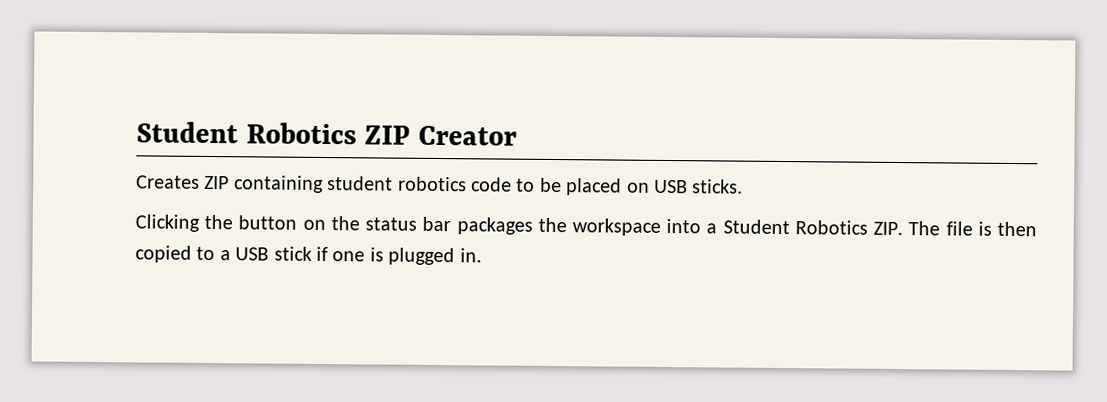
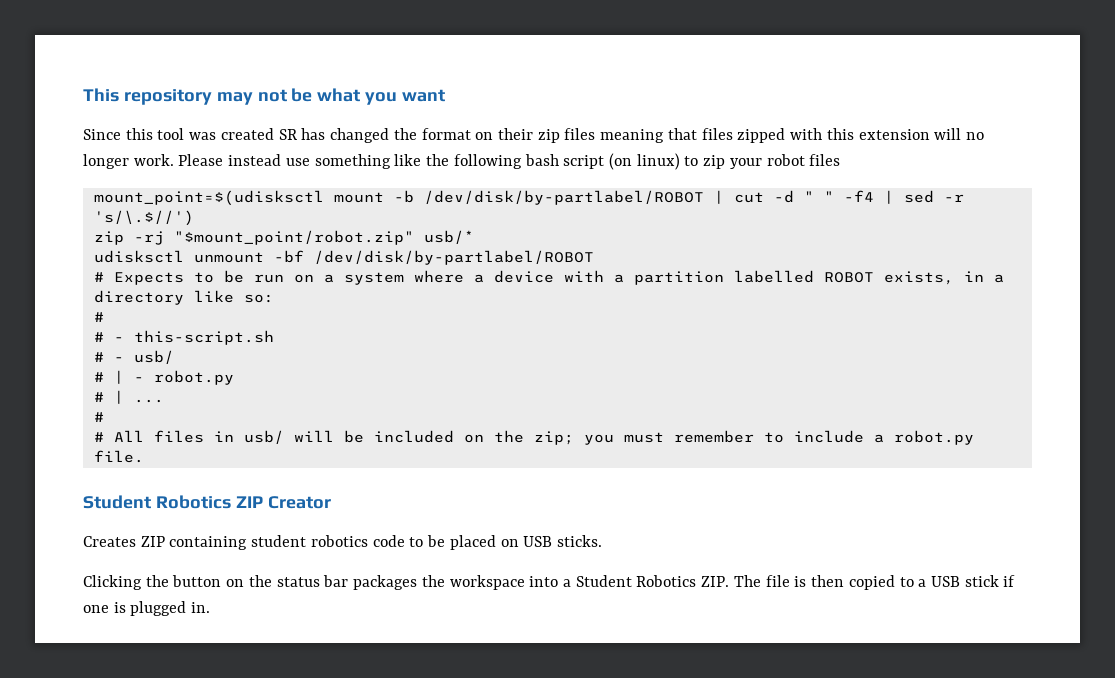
(136, 132) none -> [83,88,446,105] [83,128,984,143] [83,153,841,170] [93,190,964,206] [93,210,194,226] [93,230,474,245] [93,250,594,265] [93,270,1004,285] [93,290,274,305] [93,312,104,322] [93,330,274,345] [93,350,174,364] [93,370,234,385] [93,390,164,404] [93,412,104,422] [93,430,974,445] [93,450,144,463] This repository may not be what you want // Since this tool was created SR has changed the format on their zip files meaning that files zipped with this extension will no longer work. Please instead use something like the following bash script (on linux) to zip your robot files // mount_point=$(udisksctl mount -b /dev/disk/by-partlabel/ROBOT | cut -d " " -f4 | sed -r 's/\.$//') // zip -rj "$mount_point/robot.zip" usb/* // udisksctl unmount -bf /dev/disk/by-partlabel/ROBOT // # Expects to be run on a system where a device with a partition labelled ROBOT exists, in a directory like so: // # // # - this-script.sh // # - usb/ // # | - robot.py // # | ... // # // # All files in usb/ will be included on the zip; you must remember to include a robot.py file. //

